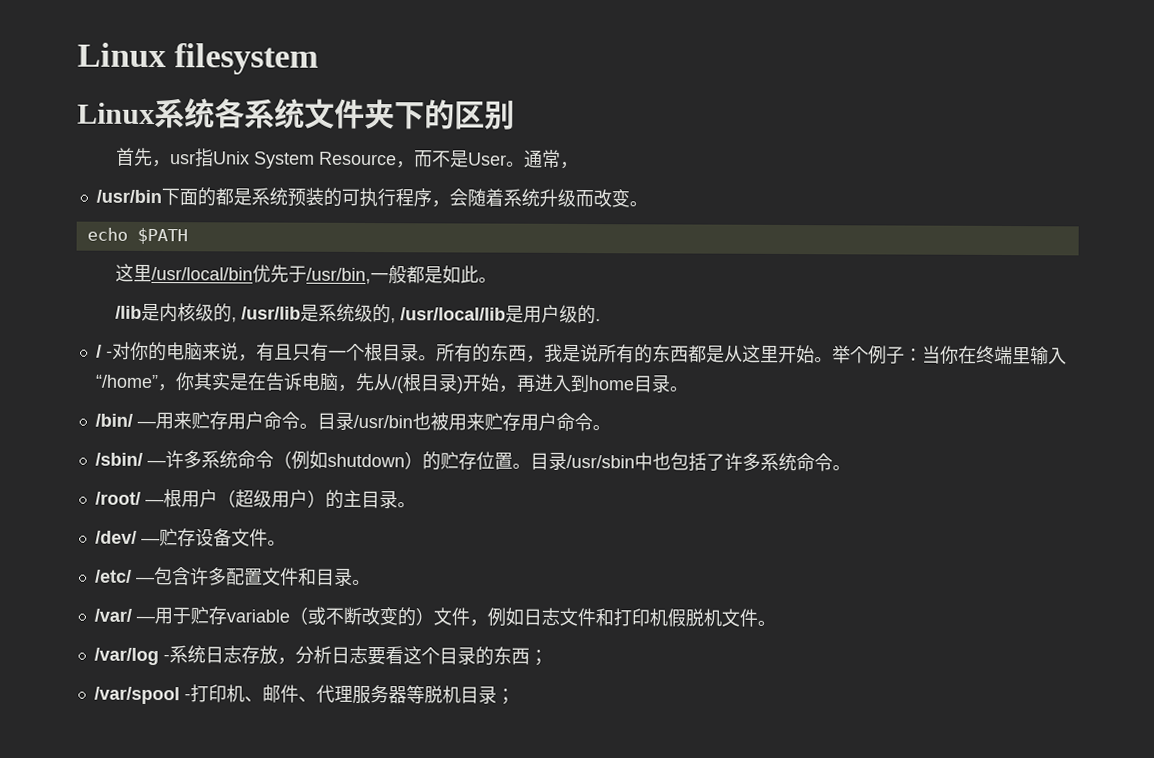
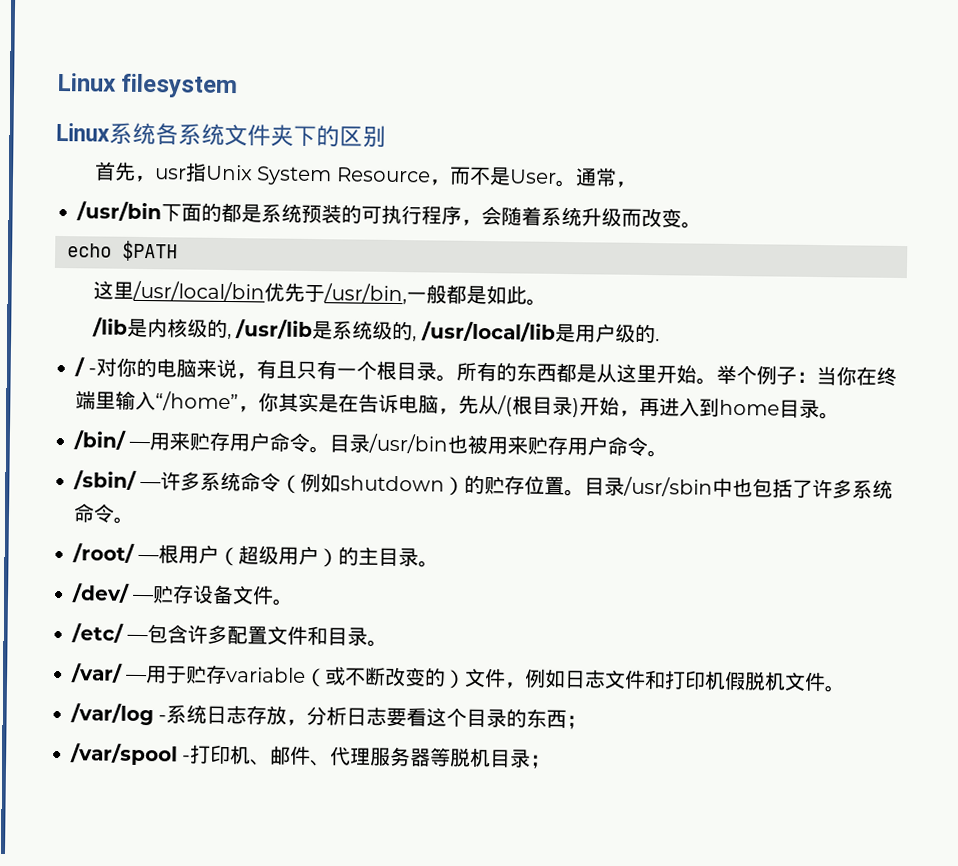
[525,343,689,364] ，我是说所有的东西 -> (558, 372) none

